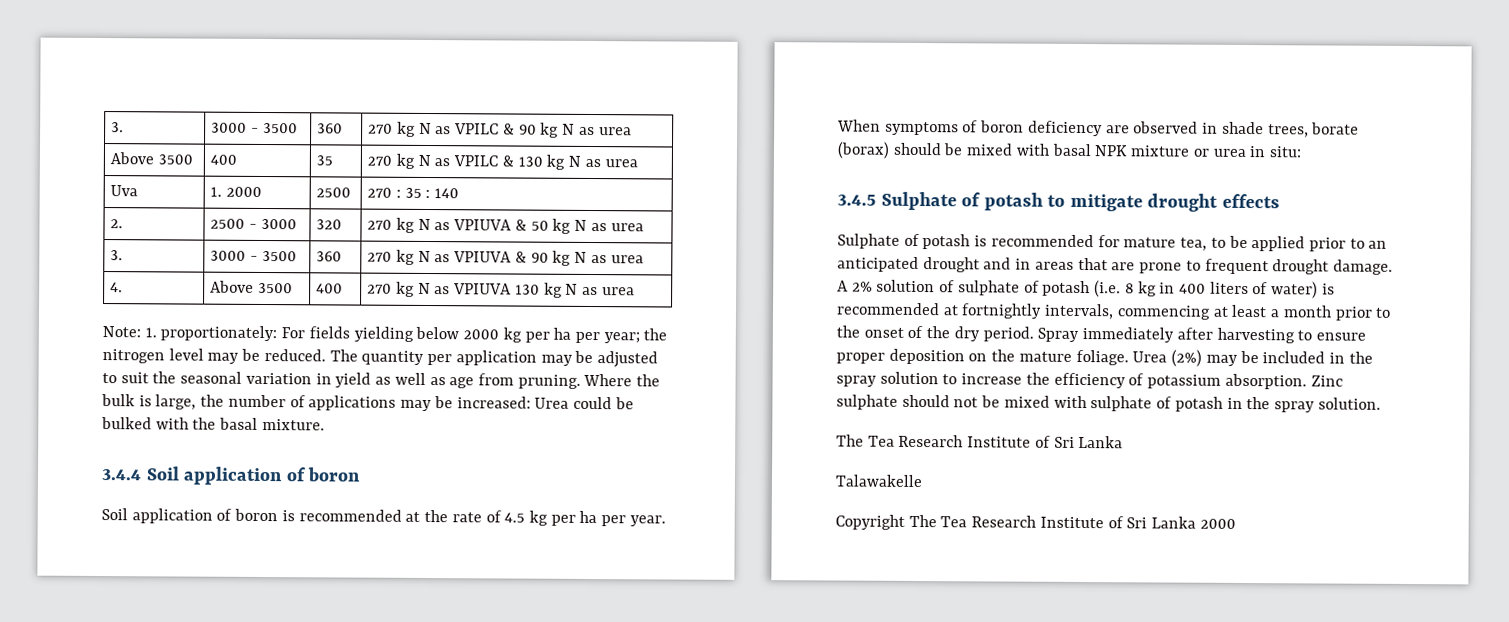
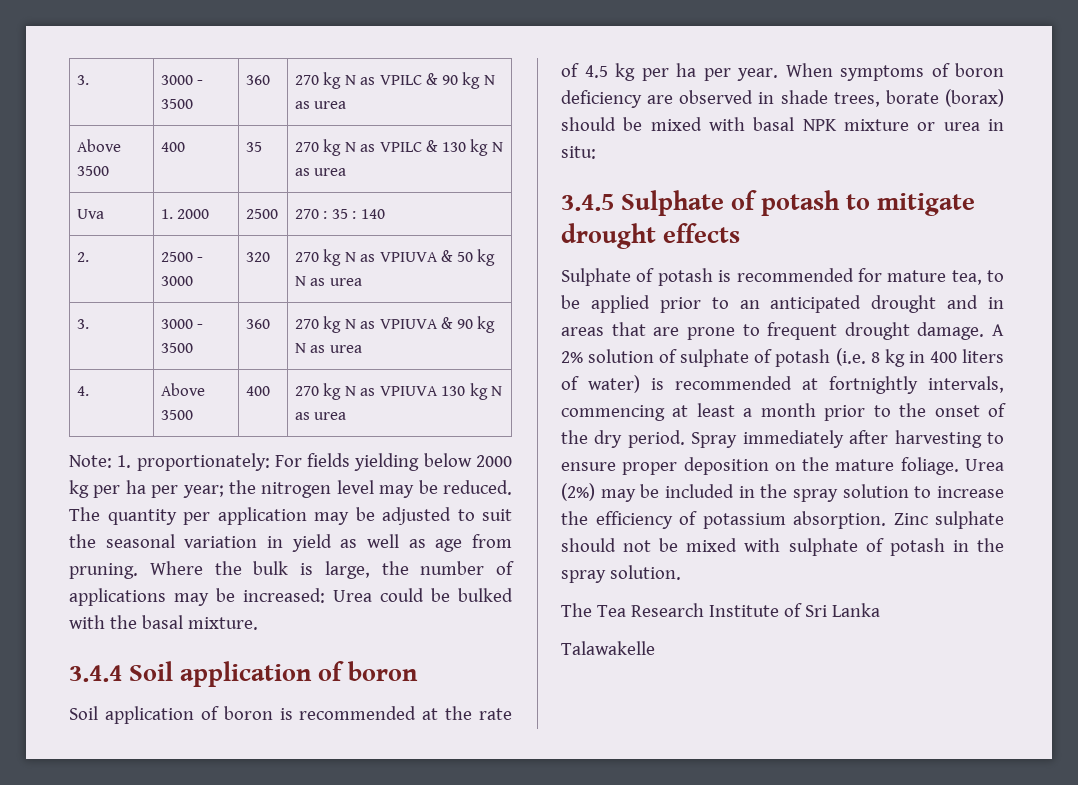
[835,514,1236,530] // Copyright The Tea Research Institute of Sri Lanka 2000 -> (655, 648) none

